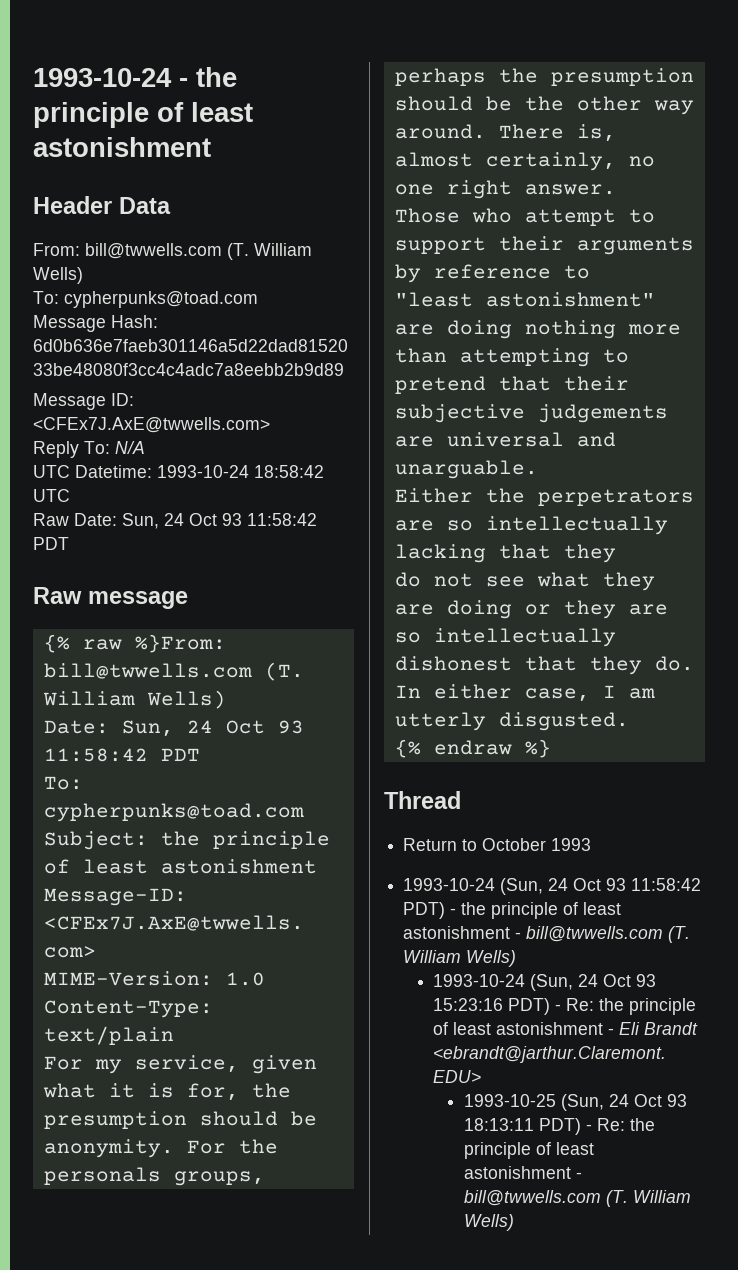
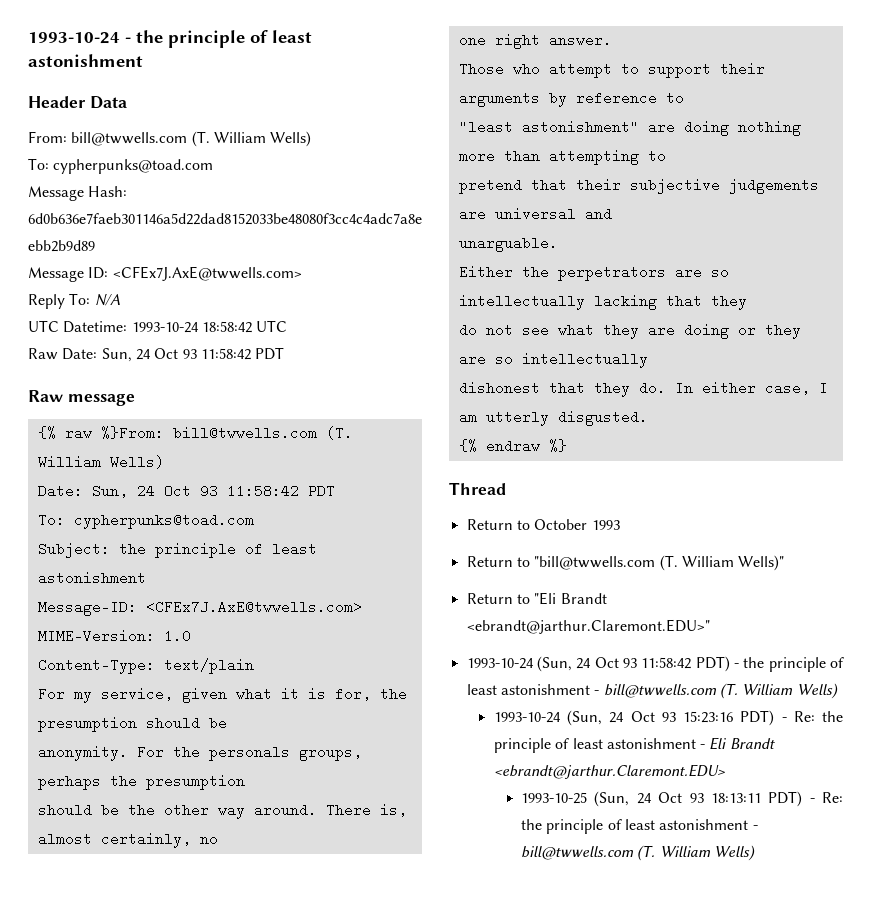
(592, 844) none -> [466,555,785,571] [466,592,607,605] [466,619,710,634] // Return to "bill@twwells.com (T. William Wells)" // Return to "Eli Brandt <ebrandt@jarthur.Claremont.EDU>"

